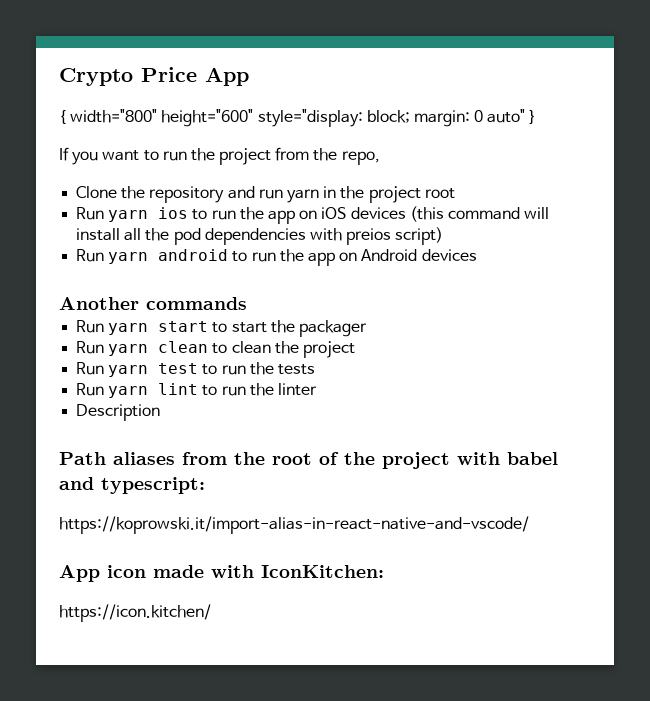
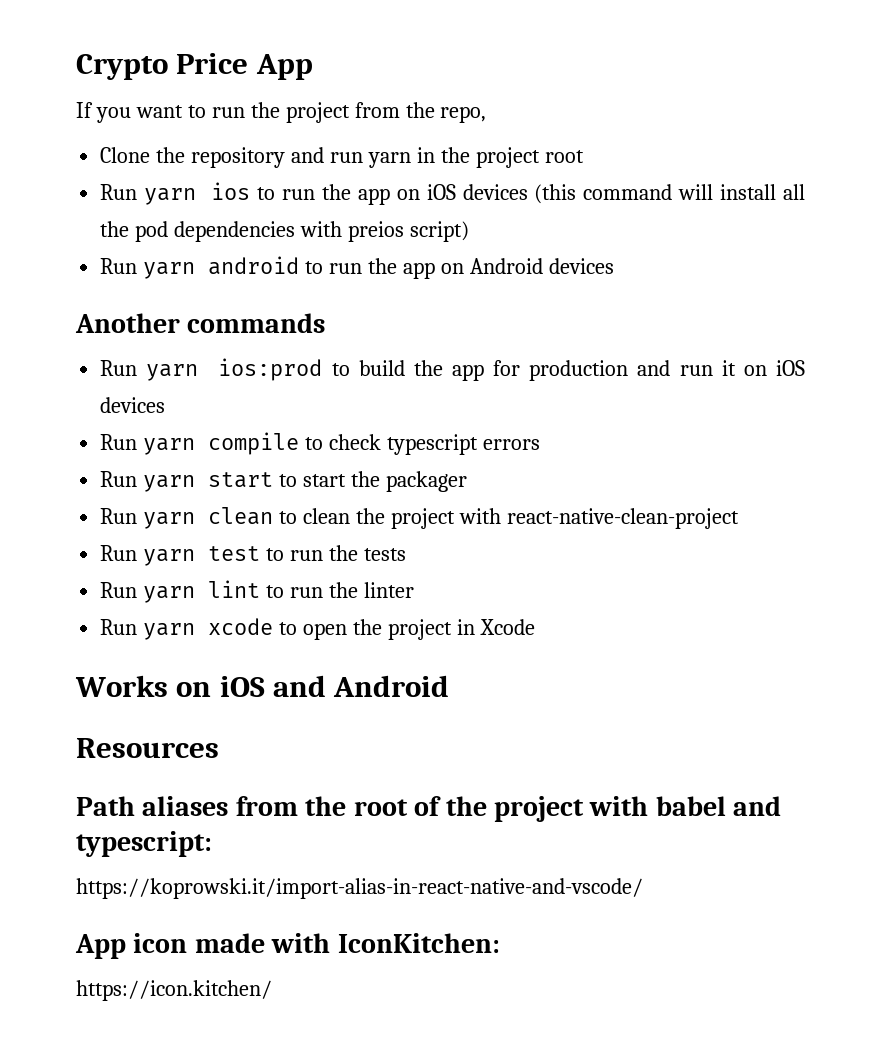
[59,109,537,127] // { width="800" height="600" style="display: block; margin: 0 auto" } -> (313, 67) none
(247, 303) none -> [100,358,805,381] [100,397,166,413] [100,432,540,455] // Run yarn ios:prod to build the app for production and run it on iOS devices // Run yarn compile to check typescript errors
(355, 349) none -> [458,508,739,529] with react-native-clean-project
[76,404,161,421] Description -> [100,618,535,640] [75,675,450,697] [76,738,219,758] Run yarn xcode to open the project in Xcode // Works on iOS and Android // Resources

